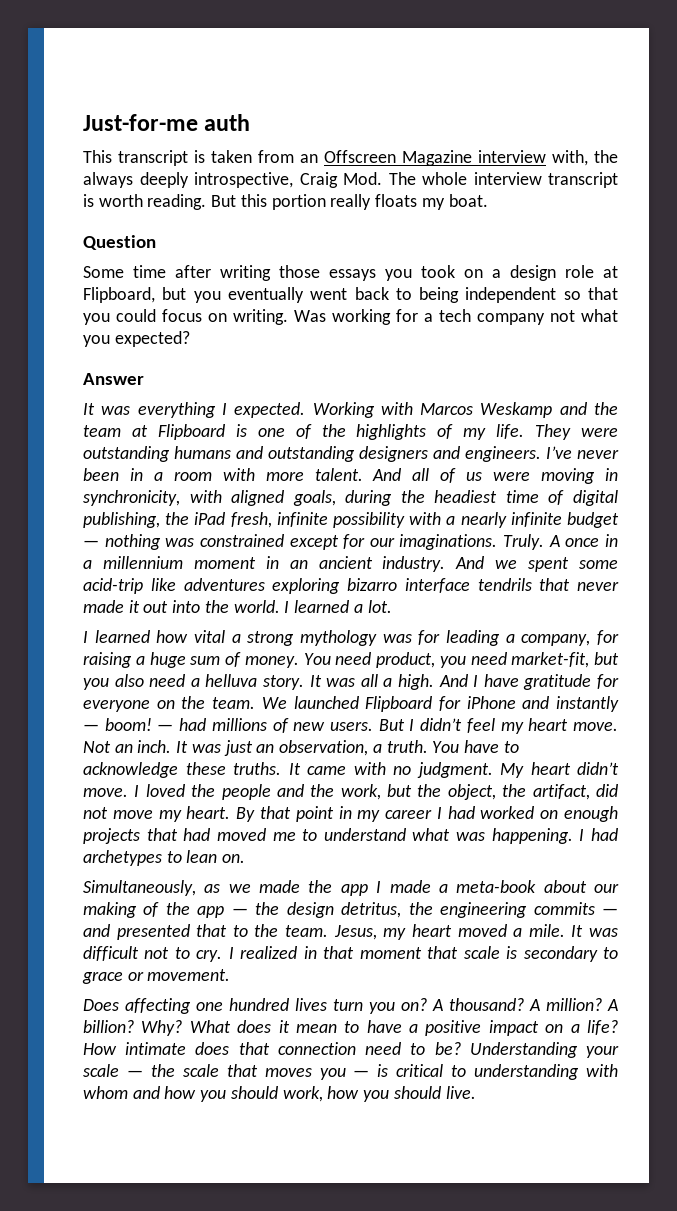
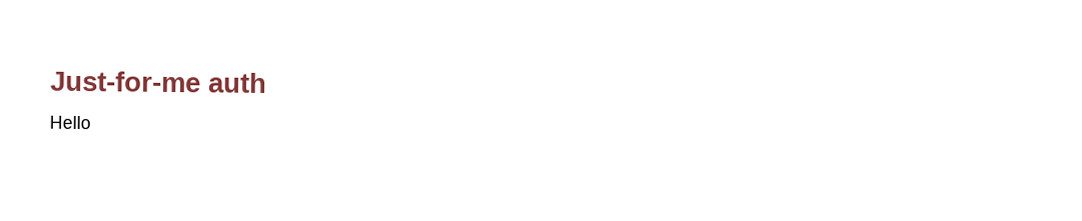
[83,150,618,166] [83,172,618,188] [83,194,488,210] [83,235,156,250] [83,265,618,281] [83,287,619,303] [83,309,618,325] [83,331,190,347] [83,373,144,385] [83,402,618,418] [83,424,619,440] [83,446,619,462] [83,468,618,484] [83,490,618,506] [83,512,619,528] [83,534,618,550] [83,556,618,572] [83,578,619,594] [83,600,392,613] [83,630,620,646] [83,652,619,668] [83,674,620,690] [83,696,619,712] [83,718,619,734] [83,740,519,756] [83,762,619,778] [83,784,618,800] [83,806,618,822] [83,828,618,844] [83,850,246,866] [83,880,620,896] [83,902,618,918] [83,924,619,940] [83,946,618,962] [82,969,231,984] [83,998,618,1014] [83,1020,618,1036] [83,1042,619,1058] [83,1064,619,1080] [83,1086,476,1102] This transcript is taken from an Offscreen Magazine interview with, the always deeply introspective, Craig Mod. The whole interview transcript is worth reading. But this portion really floats my boat. // Question // Some time after writing those essays you took on a design role at Flipboard, but you eventually went back to being independent so that you could focus on writing. Was working for a tech company not what you expected? // Answer // It was everything I expected. Working with Marcos Weskamp and the team at Flipboard is one of the highlights of my life. They were outstanding humans and outstanding designers and engineers. I’ve never been in a room with more talent. And all of us were moving in synchronicity, with aligned goals, during the headiest time of digital publishing, the iPad fresh, infinite possibility with a nearly infinite budget — nothing was constrained except for our imaginations. Truly. A once in a millennium moment in an ancient industry. And we spent some acid-trip like adventures exploring bizarro interface tendrils that never made it out into the world. I learned a lot. // I learned how vital a strong mythology was for leading a company, for raising a huge sum of money. You need product, you need market-fit, but you also need a helluva story. It was all a high. And I have gratitude for everyone on the team. We launched Flipboard for iPhone and instantly — boom! — had millions of new users. But I didn’t feel my heart move. Not an inch. It was just an observation, a truth. You have to acknowledge these truths. It came with no judgment. My heart didn’t move. I loved the people and the work, but the object, the artifact, did not move my heart. By that point in my career I had worked on enough projects that had moved me to understand what was happening. I had archetypes to lean on. // Simultaneously, as we made the app I made a meta-book about our making of the app — the design detritus, the engineering commits — and presented that to the team. Jesus, my heart moved a mile. It was difficult not to cry. I realized in that moment that scale is secondary to grace or movement. // Does affecting one hundred lives turn you on? A thousand? A million? A billion? Why? What does it mean to have a positive impact on a life? How intimate does that connection need to be? Understanding your scale — the scale that moves you — is critical to understanding with whom and how you should work, how you should live. -> [49,115,91,130] Hello

